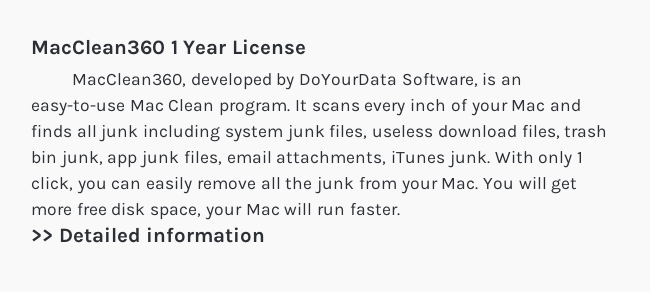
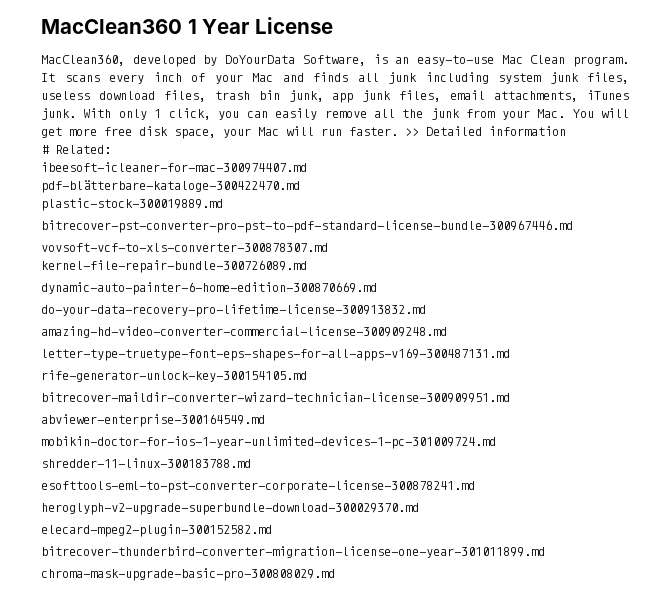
(400, 209) // -> (398, 131) none
(266, 235) none -> [41,145,111,154] [41,162,307,173] [41,180,300,193] [41,198,223,211] [41,220,573,233] [41,243,328,252] [41,260,307,273] [41,282,377,295] [41,304,426,317] [41,326,447,338] [41,348,510,361] [41,370,307,382] [41,392,510,403] [41,414,265,427] [41,436,496,449] [41,458,251,468] [41,480,475,493] [41,503,419,515] [41,524,272,537] [41,546,545,558] [41,568,335,581] // # Related: // ibeesoft-icleaner-for-mac-300974407.md // pdf-blätterbare-kataloge-300422470.md // plastic-stock-300019889.md // bitrecover-pst-converter-pro-pst-to-pdf-standard-license-bundle-300967446.md // vovsoft-vcf-to-xls-converter-300878307.md // kernel-file-repair-bundle-300726089.md // dynamic-auto-painter-6-home-edition-300870669.md // do-your-data-recovery-pro-lifetime-license-300913832.md // amazing-hd-video-converter-commercial-license-300909248.md // letter-type-truetype-font-eps-shapes-for-all-apps-v169-300487131.md // rife-generator-unlock-key-300154105.md // bitrecover-maildir-converter-wizard-technician-license-300909951.md // abviewer-enterprise-300164549.md // mobikin-doctor-for-ios-1-year-unlimited-devices-1-pc-301009724.md // shredder-11-linux-300183788.md // esofttools-eml-to-pst-converter-corporate-license-300878241.md // heroglyph-v2-upgrade-superbundle-download-300029370.md // elecard-mpeg2-plugin-300152582.md // bitrecover-thunderbird-converter-migration-license-one-year-301011899.md // chroma-mask-upgrade-basic-pro-300808029.md

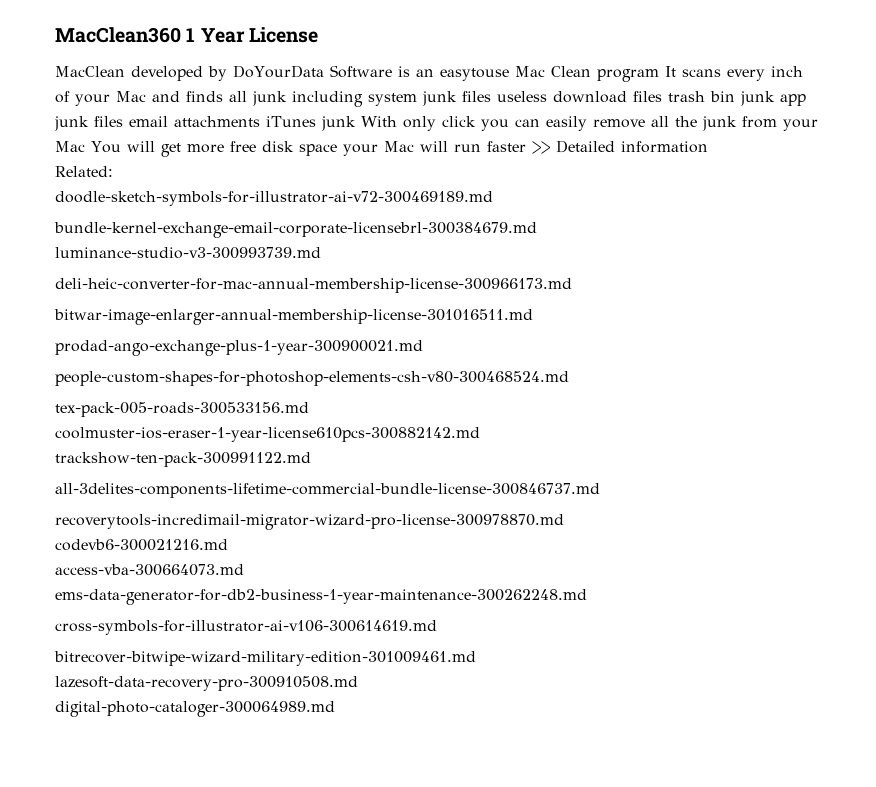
[41,54,125,66] MacClean360, -> [55,66,125,77] MacClean
[302,55,366,66] Software, -> [329,65,392,78] Software
[416,55,494,66] easy-to-use -> [439,68,509,81] easytouse
[573,56,629,67] program. -> [596,69,659,82] program
[587,72,629,84] files, -> [462,91,491,102] files
[163,90,206,102] files, -> [633,91,662,102] files
[288,90,324,102] junk, -> [740,91,775,106] junk
[399,90,630,102] [41,108,211,120] files, email attachments, iTunes junk. With only 1 click, -> [94,116,476,131] files email attachments iTunes junk With only click
[537,109,566,118] Mac. -> [55,141,85,152] Mac
[174,129,216,139] space, -> [298,144,337,156] space
[349,127,398,136] faster. -> [486,141,526,152] faster
[41,145,49,154] # -> (708, 147) none
[41,162,307,173] [41,180,300,193] [41,198,223,211] [41,220,573,233] [41,243,328,252] [41,260,307,273] [41,282,377,295] [41,304,426,317] [41,326,447,338] [41,348,510,361] [41,370,307,382] [41,392,510,403] [41,414,265,427] [41,436,496,449] [41,458,251,468] [41,480,475,493] [41,503,419,515] [41,524,272,537] [41,546,545,558] [41,568,335,581] ibeesoft-icleaner-for-mac-300974407.md // pdf-blätterbare-kataloge-300422470.md // plastic-stock-300019889.md // bitrecover-pst-converter-pro-pst-to-pdf-standard-license-bundle-300967446.md // vovsoft-vcf-to-xls-converter-300878307.md // kernel-file-repair-bundle-300726089.md // dynamic-auto-painter-6-home-edition-300870669.md // do-your-data-recovery-pro-lifetime-license-300913832.md // amazing-hd-video-converter-commercial-license-300909248.md // letter-type-truetype-font-eps-shapes-for-all-apps-v169-300487131.md // rife-generator-unlock-key-300154105.md // bitrecover-maildir-converter-wizard-technician-license-300909951.md // abviewer-enterprise-300164549.md // mobikin-doctor-for-ios-1-year-unlimited-devices-1-pc-301009724.md // shredder-11-linux-300183788.md // esofttools-eml-to-pst-converter-corporate-license-300878241.md // heroglyph-v2-upgrade-superbundle-download-300029370.md // elecard-mpeg2-plugin-300152582.md // bitrecover-thunderbird-converter-migration-license-one-year-301011899.md // chroma-mask-upgrade-basic-pro-300808029.md -> [55,191,493,206] [54,222,537,238] [55,247,321,259] [55,278,572,293] [54,309,533,325] [55,340,423,356] [55,371,569,386] [55,402,309,417] [55,427,480,442] [55,452,311,467] [55,483,600,498] [55,514,564,530] [55,539,228,551] [55,564,244,576] [55,589,587,605] [55,620,437,635] [54,651,476,666] [55,676,358,691] [55,701,335,717] doodle-sketch-symbols-for-illustrator-ai-v72-300469189.md // bundle-kernel-exchange-email-corporate-licensebrl-300384679.md // luminance-studio-v3-300993739.md // deli-heic-converter-for-mac-annual-membership-license-300966173.md // bitwar-image-enlarger-annual-membership-license-301016511.md // prodad-ango-exchange-plus-1-year-300900021.md // people-custom-shapes-for-photoshop-elements-csh-v80-300468524.md // tex-pack-005-roads-300533156.md // coolmuster-ios-eraser-1-year-license610pcs-300882142.md // trackshow-ten-pack-300991122.md // all-3delites-components-lifetime-commercial-bundle-license-300846737.md // recoverytools-incredimail-migrator-wizard-pro-license-300978870.md // codevb6-300021216.md // access-vba-300664073.md // ems-data-generator-for-db2-business-1-year-maintenance-300262248.md // cross-symbols-for-illustrator-ai-v106-300614619.md // bitrecover-bitwipe-wizard-military-edition-301009461.md // lazesoft-data-recovery-pro-300910508.md // digital-photo-cataloger-300064989.md

